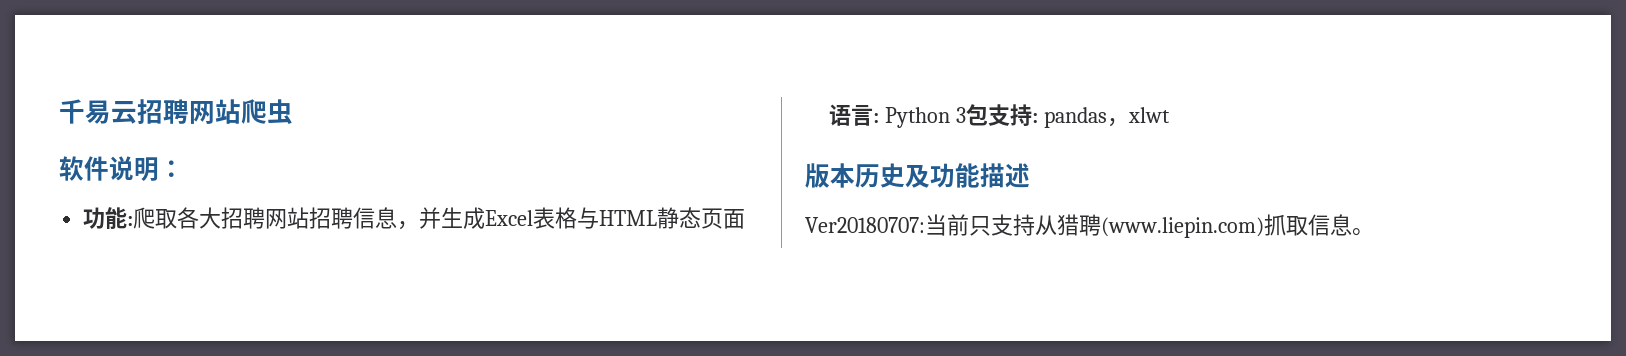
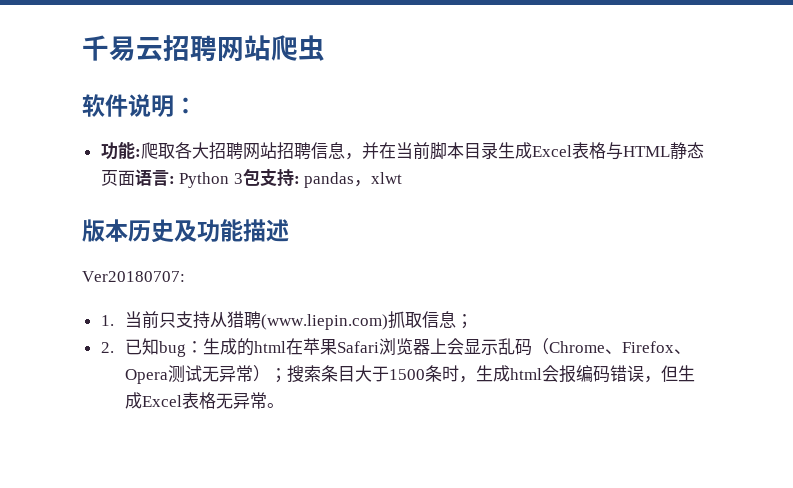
(442, 218) none -> [378,142,498,160] 在当前脚本目录
(925, 225) none -> [100,315,114,326] // 1.
(1352, 225) none -> [455,314,473,329] [100,338,691,357] [124,365,695,384] [124,392,267,409] ； // 2.已知bug：生成的html在苹果Safari浏览器上会显示乱码（Chrome、Firefox、Opera测试无异常）；搜索条目大于1500条时，生成html会报编码错误，但生成Excel表格无异常

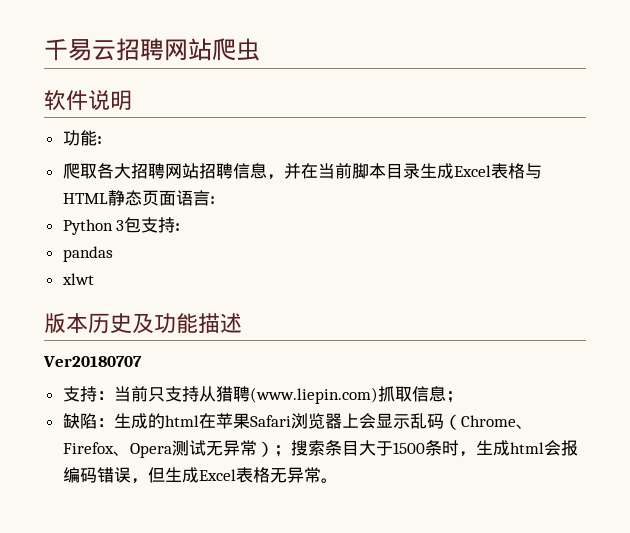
[174,97,197,114] ： -> (132, 100) none
(141, 153) none -> (102, 140) //
(175, 180) none -> (215, 200) //
(300, 180) none -> (181, 227) //
[354,180,372,187] ， -> (113, 254) //
[82,271,185,282] [100,315,114,326] Ver20180707: // 1. -> [43,356,142,367] [62,386,114,402] Ver20180707 // 支持：
[100,338,186,357] 2.已知bug -> [62,413,97,429] 缺陷

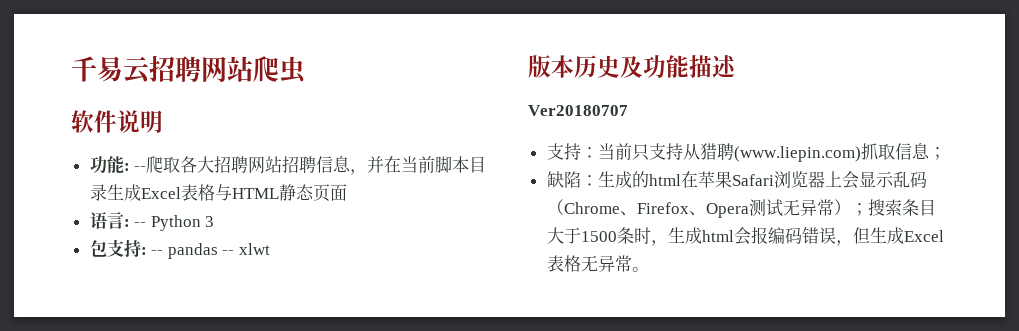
(102, 140) // -> [134,166,147,171] --
(176, 198) none -> (347, 192) //
(215, 200) // -> [134,222,147,227] --
(125, 225) none -> (215, 221) //
(181, 227) // -> [151,250,164,255] --
(113, 254) // -> [222,250,235,255] --

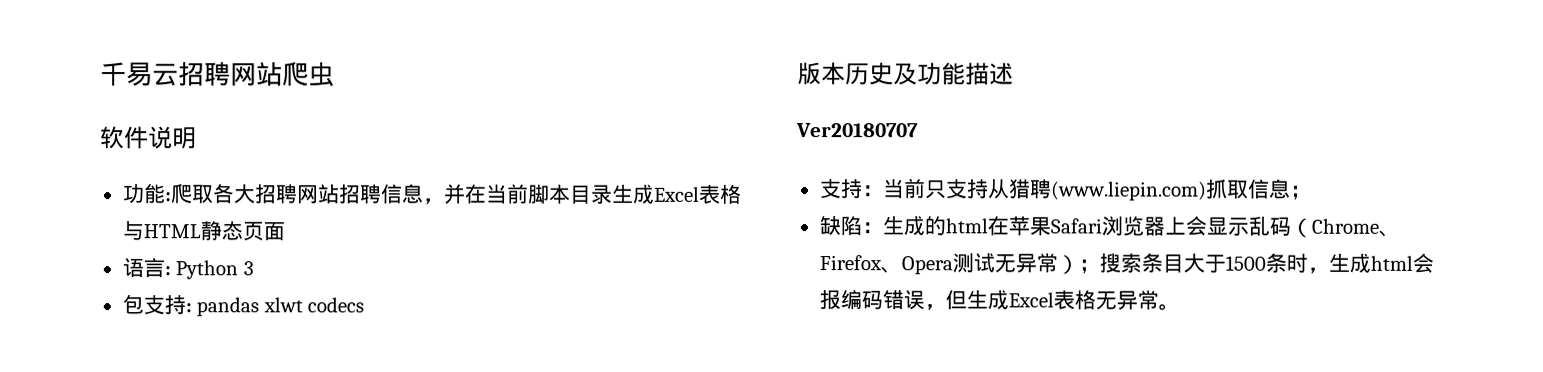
[134,166,147,171] -- -> (171, 197) none
[134,222,147,227] -- -> (171, 271) none
[151,243,235,259] -- pandas -- -> [196,297,260,317] pandas
(271, 249) none -> [307,297,365,313] codecs

